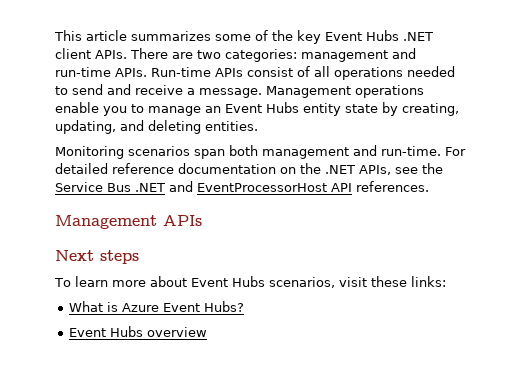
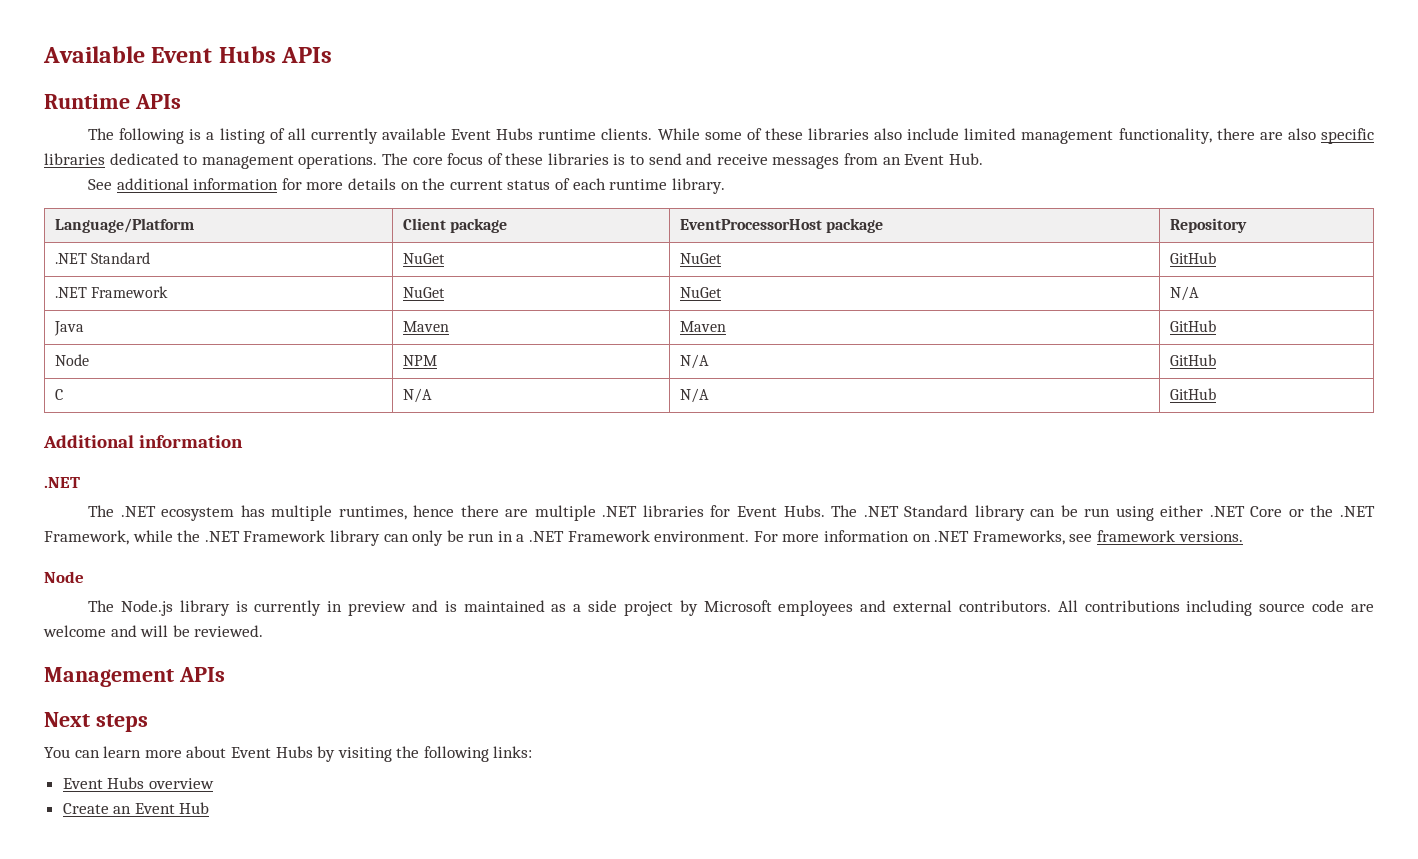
[54,30,433,44] [55,48,416,62] [55,66,455,80] [55,84,424,98] [55,102,459,116] [55,120,258,134] [55,145,466,159] [55,163,443,175] [55,181,429,192] This article summarizes some of the key Event Hubs .NET client APIs. There are two categories: management and run-time APIs. Run-time APIs consist of all operations needed to send and receive a message. Management operations enable you to manage an Event Hubs entity state by creating, updating, and deleting entities. // Monitoring scenarios span both management and run-time. For detailed reference documentation on the .NET APIs, see the Service Bus .NET and EventProcessorHost API references. -> [43,46,333,63] [44,94,181,109] [88,128,1374,144] [44,153,983,169] [88,178,725,194] [55,218,195,233] [403,218,508,233] [680,218,884,233] [1170,218,1248,233] [55,252,151,264] [403,253,446,264] [680,253,723,264] [1170,252,1217,264] [55,286,169,298] [403,287,446,298] [680,287,723,298] [1170,286,1200,301] [54,321,85,336] [403,321,450,332] [680,321,727,332] [1170,320,1217,332] [55,354,90,366] [403,355,438,366] [680,354,710,369] [1170,354,1217,366] [55,389,64,400] [403,388,433,403] [680,388,710,403] [1170,388,1217,400] [43,435,244,448] [44,477,80,488] [88,505,1376,521] [44,530,1243,546] [44,571,84,583] [88,600,1374,616] [43,625,264,637] Available Event Hubs APIs // Runtime APIs // The following is a listing of all currently available Event Hubs runtime clients. While some of these libraries also include limited management functionality, there are also specific libraries dedicated to management operations. The core focus of these libraries is to send and receive messages from an Event Hub. // See additional information for more details on the current status of each runtime library. // Language/Platform | Client package | EventProcessorHost package | Repository // .NET Standard | NuGet | NuGet | GitHub // .NET Framework | NuGet | NuGet | N/A // Java | Maven | Maven | GitHub // Node | NPM | N/A | GitHub // C | N/A | N/A | GitHub // Additional information // .NET // The .NET ecosystem has multiple runtimes, hence there are multiple .NET libraries for Event Hubs. The .NET Standard library can be run using either .NET Core or the .NET Framework, while the .NET Framework library can only be run in a .NET Framework environment. For more information on .NET Frameworks, see framework versions. // Node // The Node.js library is currently in preview and is maintained as a side project by Microsoft employees and external contributors. All contributions including source code are welcome and will be reviewed.
[54,278,71,287] To -> [44,747,100,758] You can
[268,276,446,288] [69,301,245,312] scenarios, visit these links: // What is Azure Event Hubs? -> [317,746,533,762] by visiting the following links:
(208, 332) none -> [62,802,210,814] // Create an Event Hub

